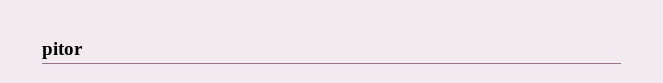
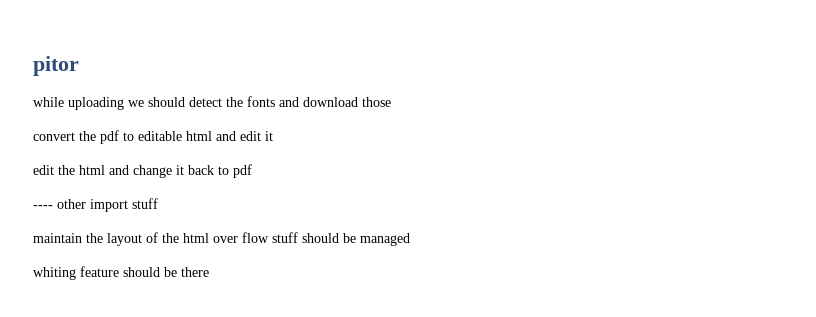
(83, 50) none -> [33,96,391,110] [33,130,273,144] [33,164,252,178] [33,198,158,212] [33,232,410,246] [33,266,209,280] // while uploading we should detect the fonts and download those // convert the pdf to editable html and edit it // edit the html and change it back to pdf // ---- other import stuff // maintain the layout of the html over flow stuff should be managed // whiting feature should be there

